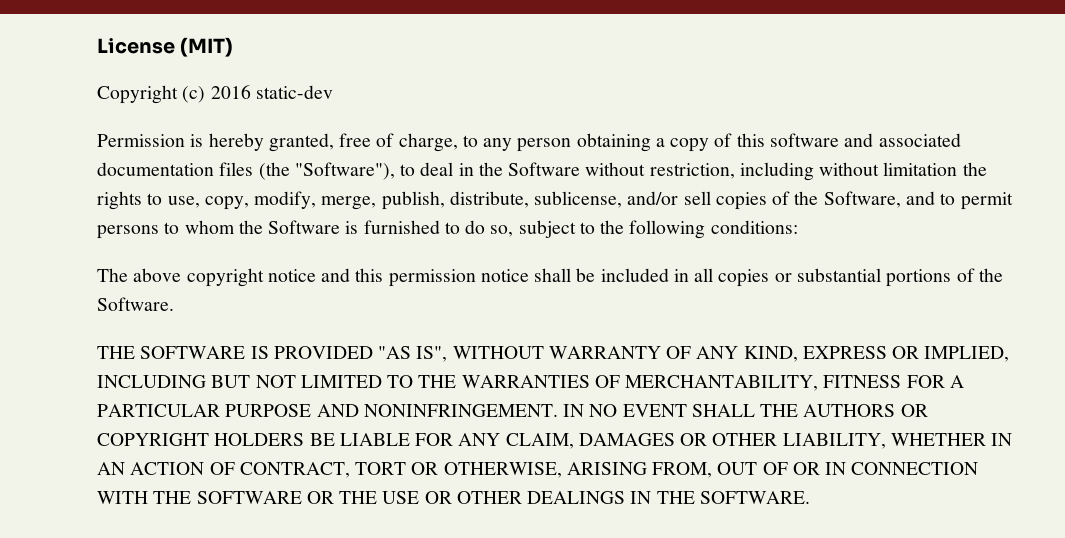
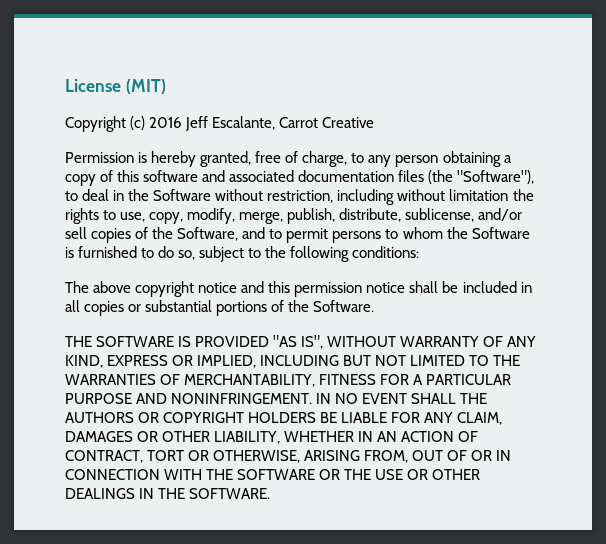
[255,85,333,99] static-dev -> [185,116,375,131] Jeff Escalante, Carrot Creative

